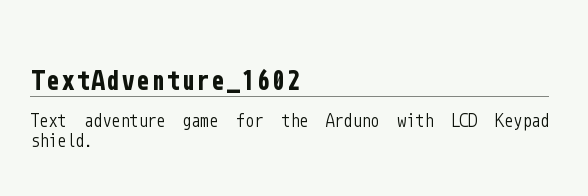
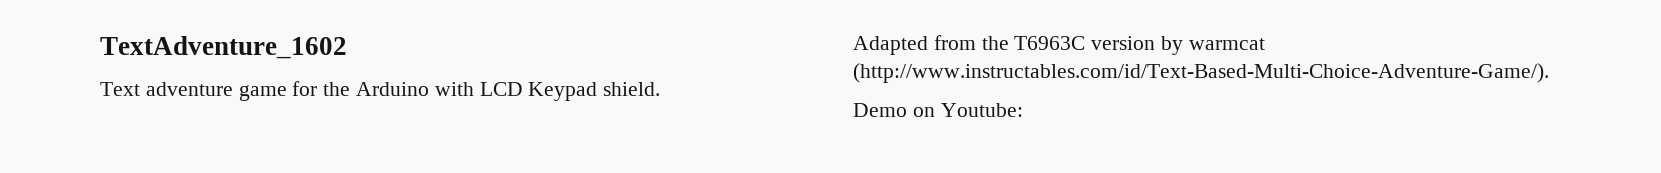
[325,113,380,127] Arduno -> [356,82,430,96] Arduino
(93, 140) none -> [853,35,1265,55] [853,63,1549,83] [853,103,1023,117] // Adapted from the T6963C version by warmcat (http://www.instructables.com/id/Text-Based-Multi-Choice-Adventure-Game/). // Demo on Youtube:

